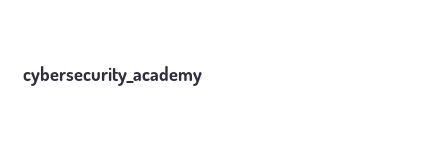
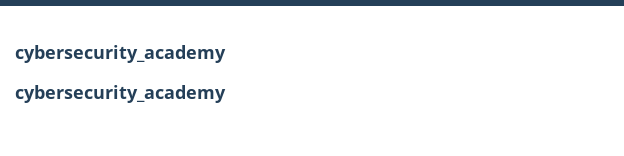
[23,66,202,86] cybersecurity_academy -> [15,45,226,63] [15,85,226,103] cybersecurity_academy // cybersecurity_academy

